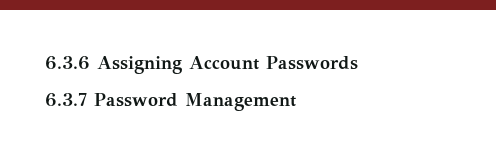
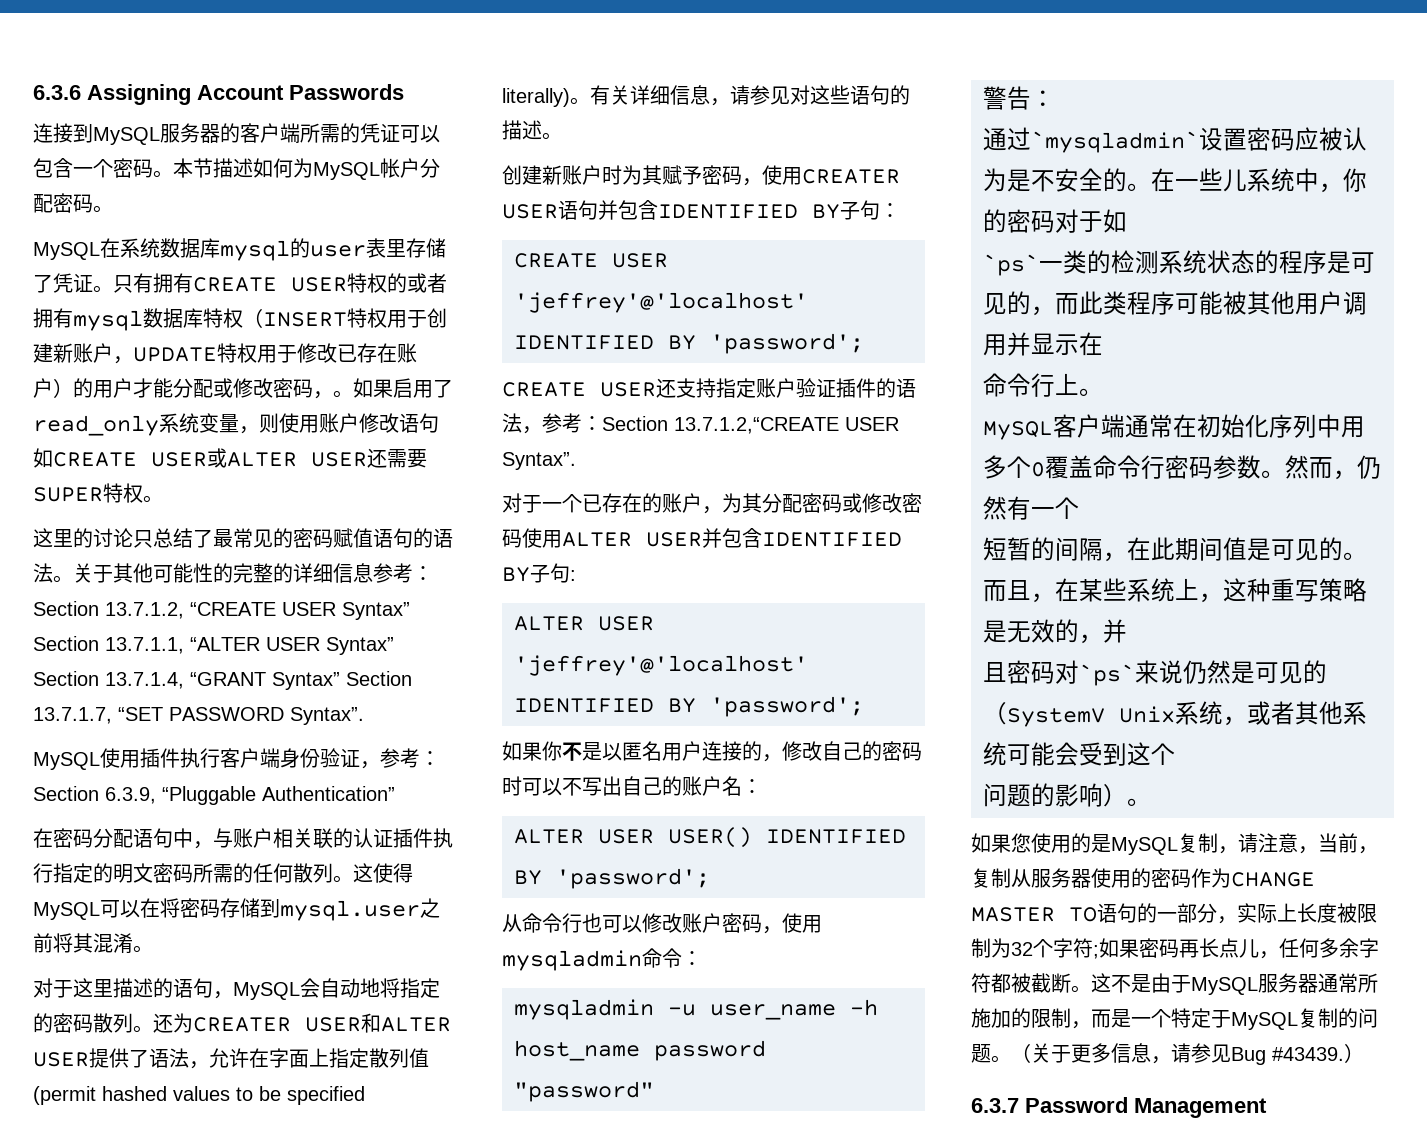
(358, 63) none -> [33,123,440,145] [33,158,440,180] [33,193,113,213] [33,238,446,261] [33,273,447,293] [33,308,447,331] [33,343,417,364] [33,378,453,399] [33,413,439,436] [33,448,427,468] [33,483,163,503] [33,528,453,548] [33,563,433,583] [33,601,410,620] [33,636,394,655] [33,671,412,690] [33,707,364,725] [33,748,440,770] [33,786,395,805] [33,828,453,849] [33,863,413,883] [33,898,440,921] [33,933,153,954] [33,978,440,1000] [33,1013,451,1033] [33,1048,429,1069] [33,1086,365,1105] [502,85,910,107] [502,120,562,140] [502,165,900,186] [502,200,900,220] [514,253,668,268] [514,292,808,313] [514,333,864,354] [502,378,916,398] [502,413,899,434] [502,452,576,470] [502,493,922,514] [502,528,902,548] [502,563,576,583] [514,616,654,631] [514,655,808,676] [514,696,864,717] [502,741,922,762] [502,776,762,796] [514,827,906,848] [514,868,710,889] [502,913,822,934] [502,948,702,971] [514,999,878,1020] [514,1040,766,1061] [514,1081,654,1102] [983,86,1055,110] [983,127,1367,153] [983,168,1367,193] [983,209,1127,233] [983,250,1375,276] [983,291,1367,316] [983,332,1103,356] [983,373,1103,397] [983,414,1365,440] [983,455,1381,480] [983,496,1079,520] [983,537,1367,562] [983,578,1367,603] [983,619,1127,644] [983,660,1327,686] [983,701,1367,727] [983,742,1175,766] [983,783,1151,807] [971,833,1378,855] [971,868,1315,888] [971,903,1377,924] [971,938,1379,959] [971,973,1378,995] [971,1008,1378,1030] [971,1043,1364,1065] // 连接到MySQL服务器的客户端所需的凭证可以包含一个密码。本节描述如何为MySQL帐户分配密码。 // MySQL在系统数据库mysql的user表里存储了凭证。只有拥有CREATE USER特权的或者拥有mysql数据库特权（INSERT特权用于创建新账户，UPDATE特权用于修改已存在账户）的用户才能分配或修改密码，。如果启用了read_only系统变量，则使用账户修改语句如CREATE USER或ALTER USER还需要SUPER特权。 // 这里的讨论只总结了最常见的密码赋值语句的语法。关于其他可能性的完整的详细信息参考：Section 13.7.1.2, “CREATE USER Syntax” Section 13.7.1.1, “ALTER USER Syntax” Section 13.7.1.4, “GRANT Syntax” Section 13.7.1.7, “SET PASSWORD Syntax”. // MySQL使用插件执行客户端身份验证，参考：Section 6.3.9, “Pluggable Authentication” // 在密码分配语句中，与账户相关联的认证插件执行指定的明文密码所需的任何散列。这使得MySQL可以在将密码存储到mysql.user之前将其混淆。 // 对于这里描述的语句，MySQL会自动地将指定的密码散列。还为CREATER USER和ALTER USER提供了语法，允许在字面上指定散列值(permit hashed values to be specified literally)。有关详细信息，请参见对这些语句的描述。 // 创建新账户时为其赋予密码，使用CREATER USER语句并包含IDENTIFIED BY子句： // CREATE USER 'jeffrey'@'localhost' IDENTIFIED BY 'password'; // CREATE USER还支持指定账户验证插件的语法，参考：Section 13.7.1.2,“CREATE USER Syntax”. // 对于一个已存在的账户，为其分配密码或修改密码使用ALTER USER并包含IDENTIFIED BY子句: // ALTER USER 'jeffrey'@'localhost' IDENTIFIED BY 'password'; // 如果你不是以匿名用户连接的，修改自己的密码时可以不写出自己的账户名： // ALTER USER USER() IDENTIFIED BY 'password'; // 从命令行也可以修改账户密码，使用mysqladmin命令： // mysqladmin -u user_name -h host_name password "password" // 警告： // 通过`mysqladmin`设置密码应被认为是不安全的。在一些儿系统中，你的密码对于如 // `ps`一类的检测系统状态的程序是可见的，而此类程序可能被其他用户调用并显示在 // 命令行上。 // MySQL客户端通常在初始化序列中用多个0覆盖命令行密码参数。然而，仍然有一个 // 短暂的间隔，在此期间值是可见的。而且，在某些系统上，这种重写策略是无效的，并 // 且密码对`ps`来说仍然是可见的（SystemV Unix系统，或者其他系统可能会受到这个 // 问题的影响）。 // 如果您使用的是MySQL复制，请注意，当前，复制从服务器使用的密码作为CHANGE MASTER TO语句的一部分，实际上长度被限制为32个字符;如果密码再长点儿，任何多余字符都被截断。这不是由于MySQL服务器通常所施加的限制，而是一个特定于MySQL复制的问题。（关于更多信息，请参见Bug #43439.）

